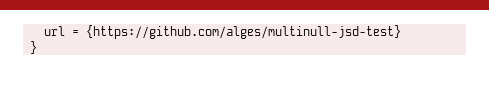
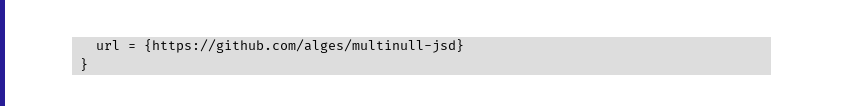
[86,25,402,39] {https://github.com/alges/multinull-jsd-test} -> [144,39,465,53] {https://github.com/alges/multinull-jsd}

